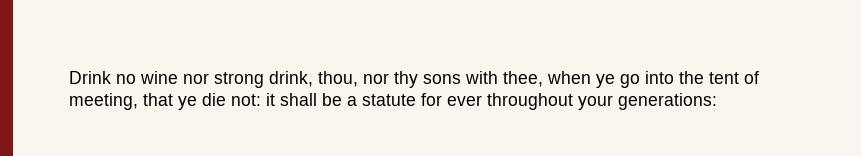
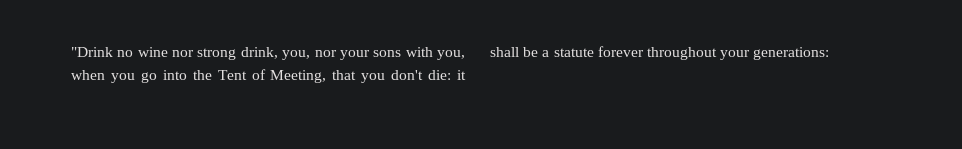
[69,71,111,84] Drink -> [71,47,113,57] "Drink
[318,71,759,88] [69,93,261,110] thou, nor thy sons with thee, when ye go into the tent of meeting, that ye die not: -> [282,47,466,60] [71,69,452,83] you, nor your sons with you, when you go into the Tent of Meeting, that you don't die:
[421,93,482,106] for ever -> [597,46,644,57] forever

